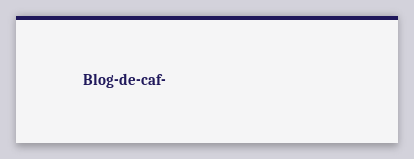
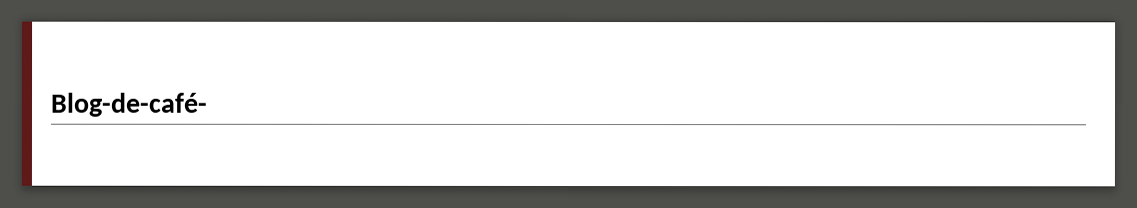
[83,73,166,88] Blog-de-caf- -> [50,92,208,117] Blog-de-café-

